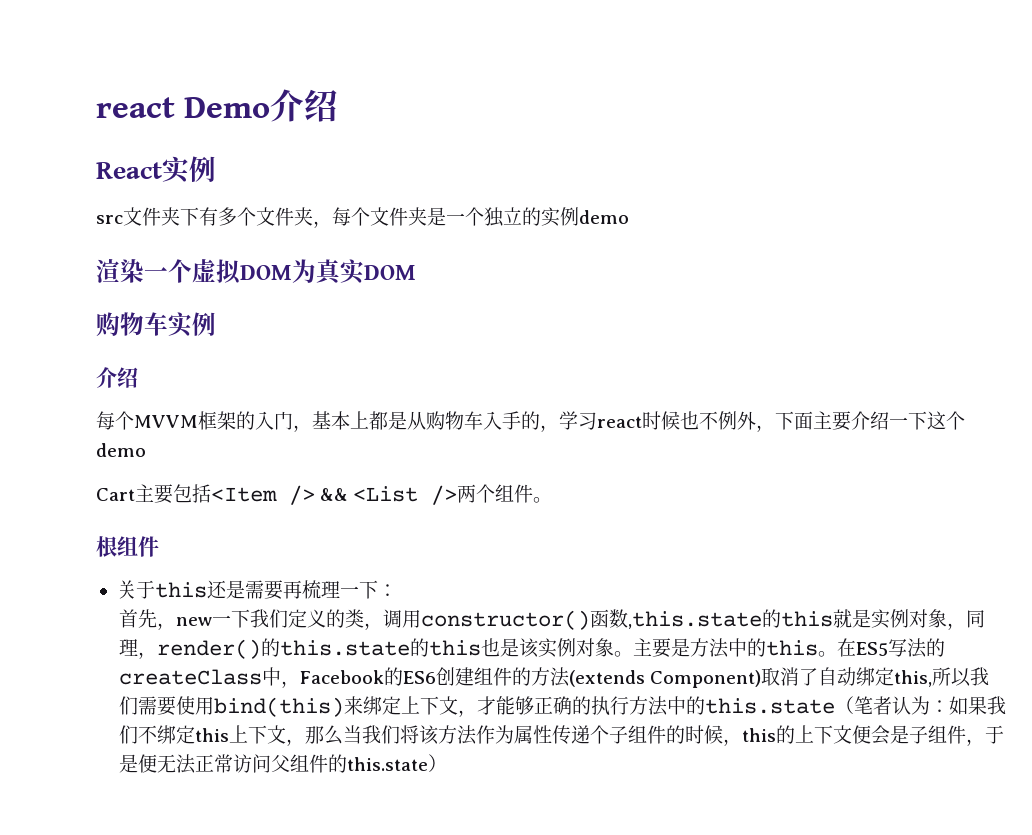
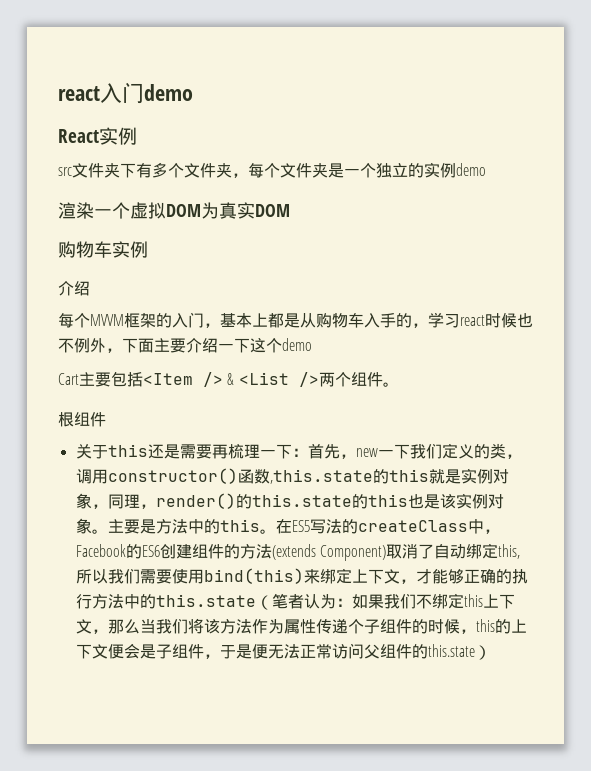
[96,89,339,122] react Demo介绍 -> [58,82,193,104] react入门demo
[320,488,349,501] && -> [227,373,235,385] &
(397, 590) // -> (308, 452) none

